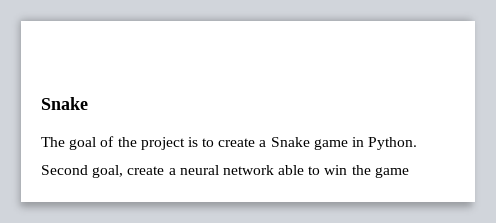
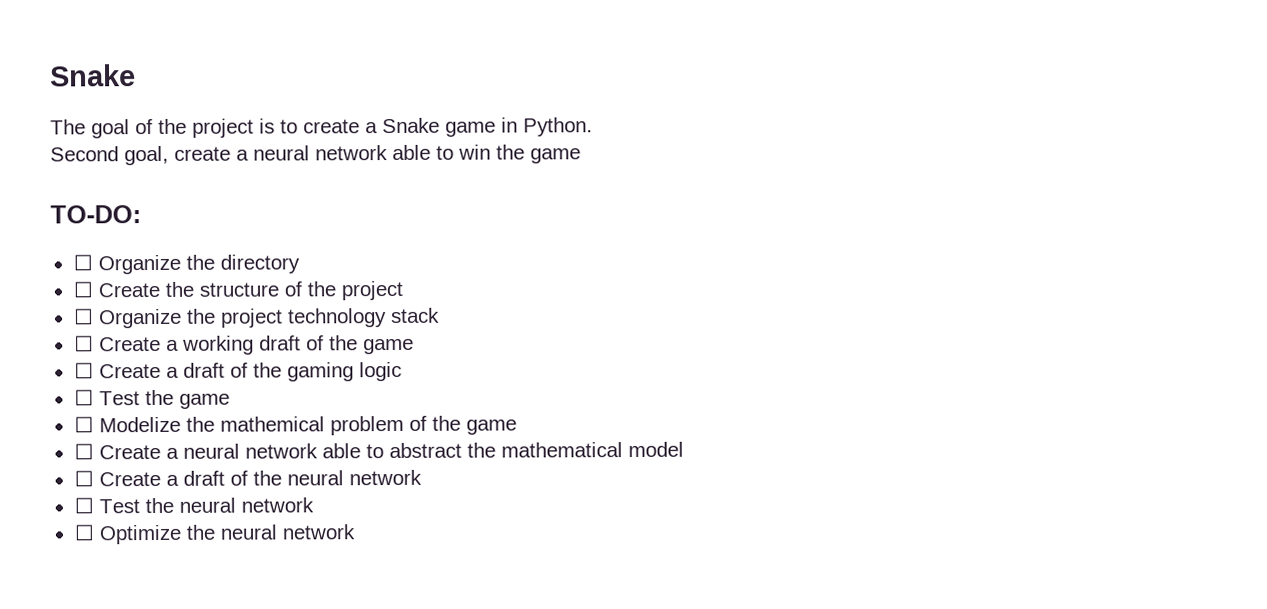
(409, 172) none -> [50,205,141,224] [72,254,300,275] [72,280,403,301] [73,307,440,329] [73,335,414,355] [73,361,402,382] [73,389,230,409] [73,415,517,436] [73,441,684,460] [73,469,422,487] [73,497,314,514] [73,524,355,545] // TO-DO: // ☐ Organize the directory // ☐ Create the structure of the project // ☐ Organize the project technology stack // ☐ Create a working draft of the game // ☐ Create a draft of the gaming logic // ☐ Test the game // ☐ Modelize the mathemical problem of the game // ☐ Create a neural network able to abstract the mathematical model // ☐ Create a draft of the neural network // ☐ Test the neural network // ☐ Optimize the neural network

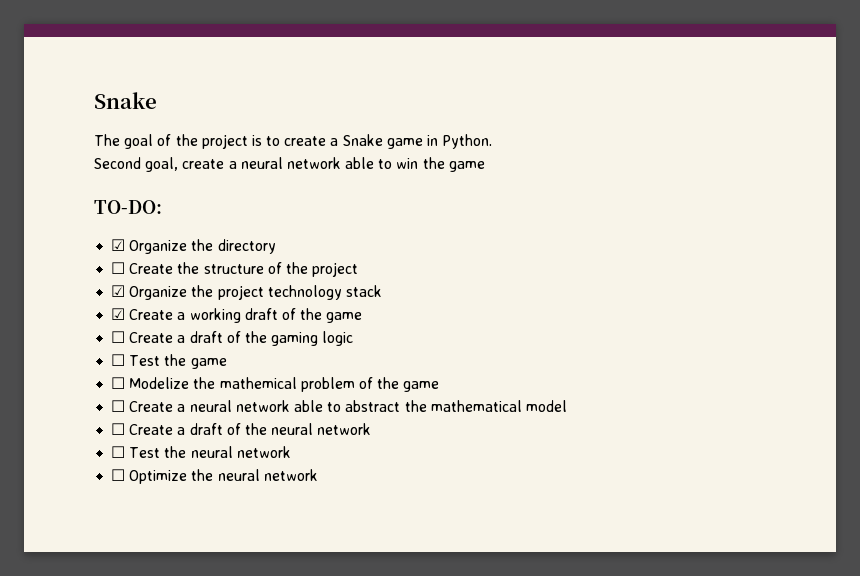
[72,254,93,271] ☐ -> [111,239,126,251] ☑
[73,308,94,325] ☐ -> [111,285,126,297] ☑
[73,335,94,352] ☐ -> [111,308,126,320] ☑

